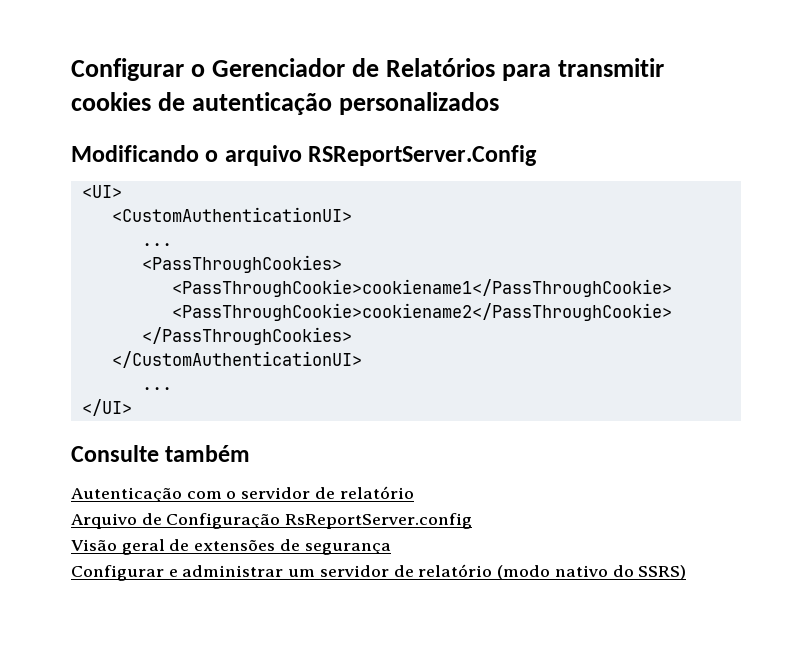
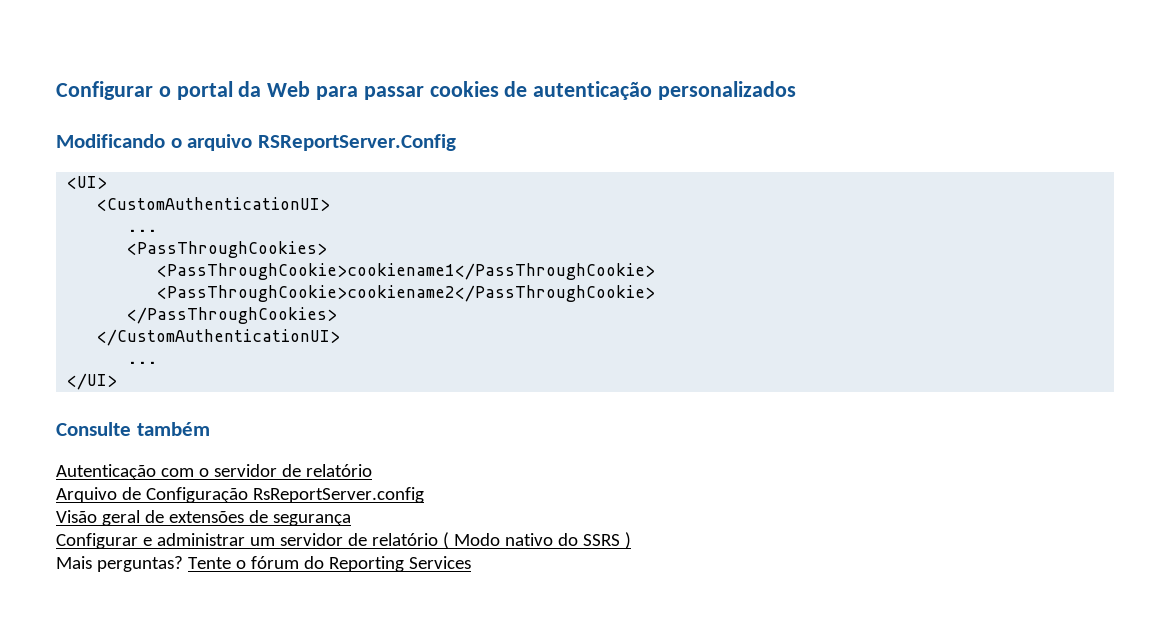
[212,58,665,81] Gerenciador de Relatórios para transmitir -> [176,81,424,100] portal da Web para passar
[497,565,687,580] (modo nativo do SSRS) -> [442,532,631,549] [56,556,471,572] ( Modo nativo do SSRS ) // Mais perguntas? Tente o fórum do Reporting Services

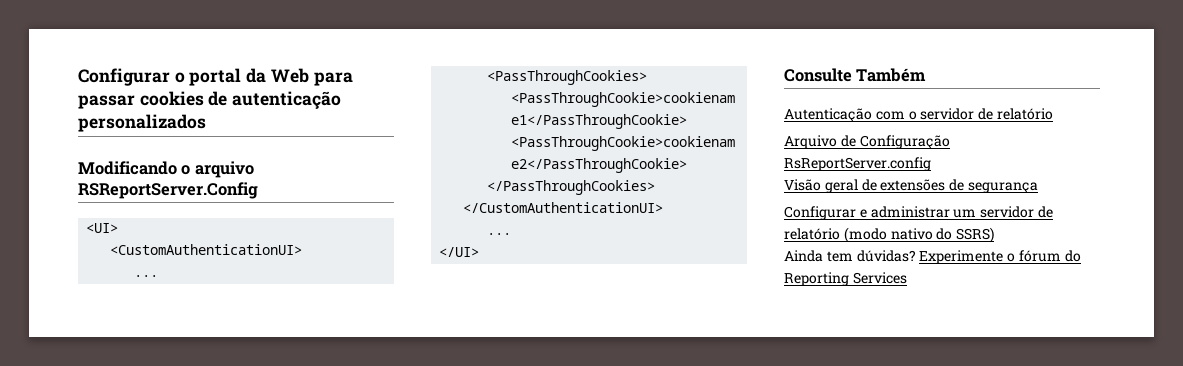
[136,422,210,436] também -> [856,68,927,82] Também
[442,532,631,549] [56,556,231,572] ( Modo nativo do SSRS ) // Mais perguntas? Tente -> [843,227,995,243] [784,250,1004,264] (modo nativo do SSRS) // Ainda tem dúvidas? Experimente

